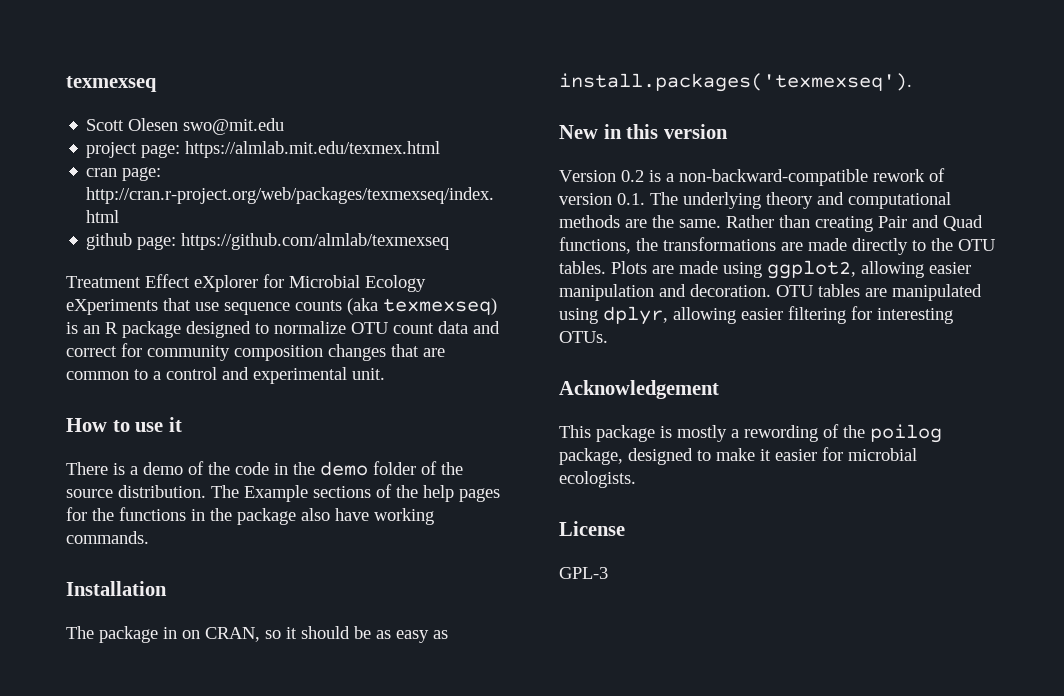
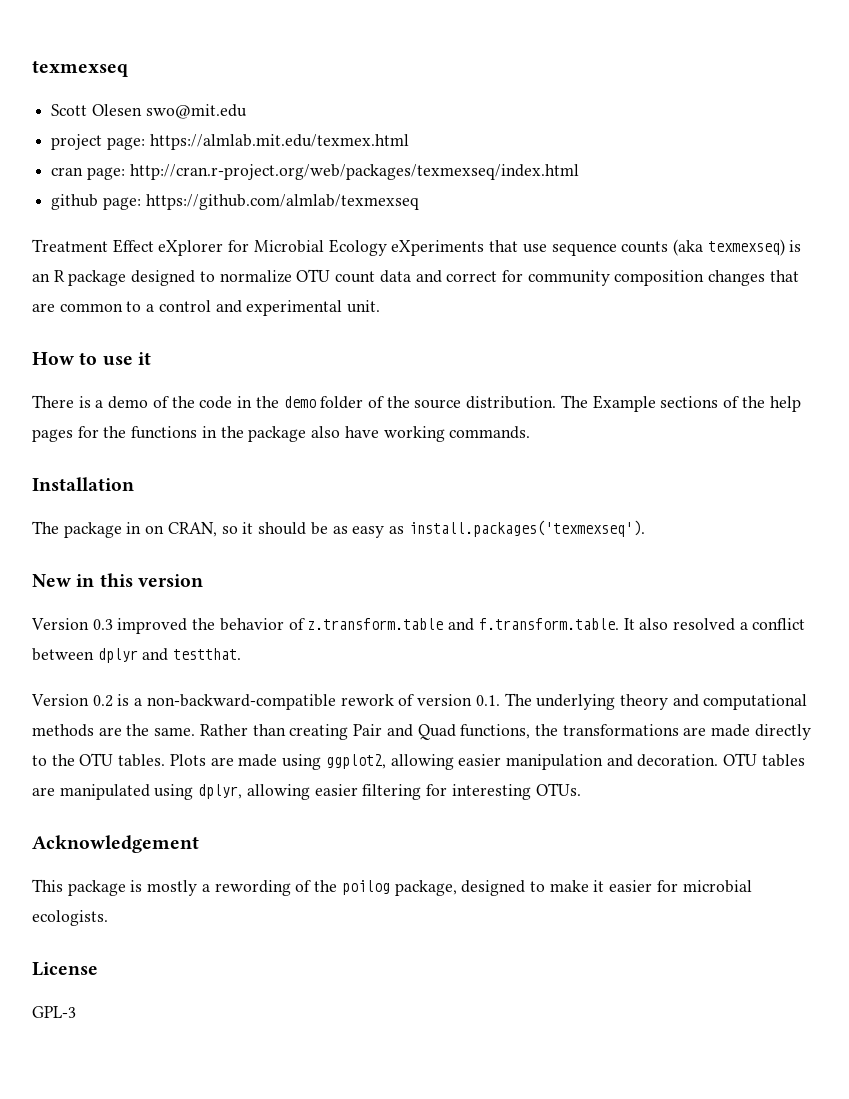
(728, 131) none -> [31,618,806,634] [32,648,242,663] // Version 0.3 improved the behavior of z.transform.table and f.transform.table. It also resolved a conflict between dplyr and testthat.

